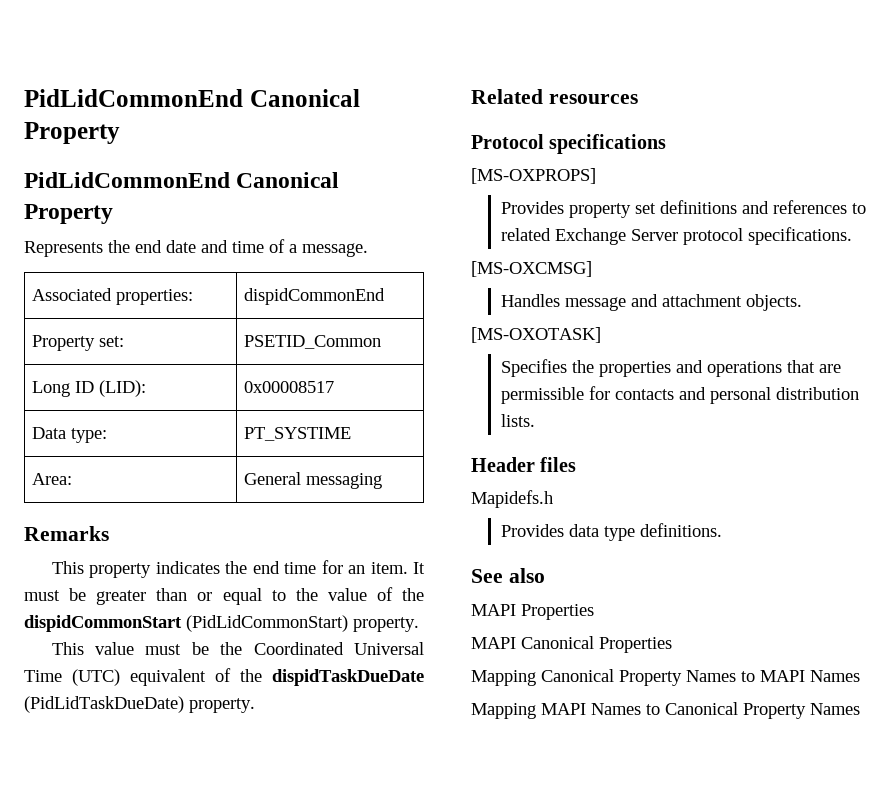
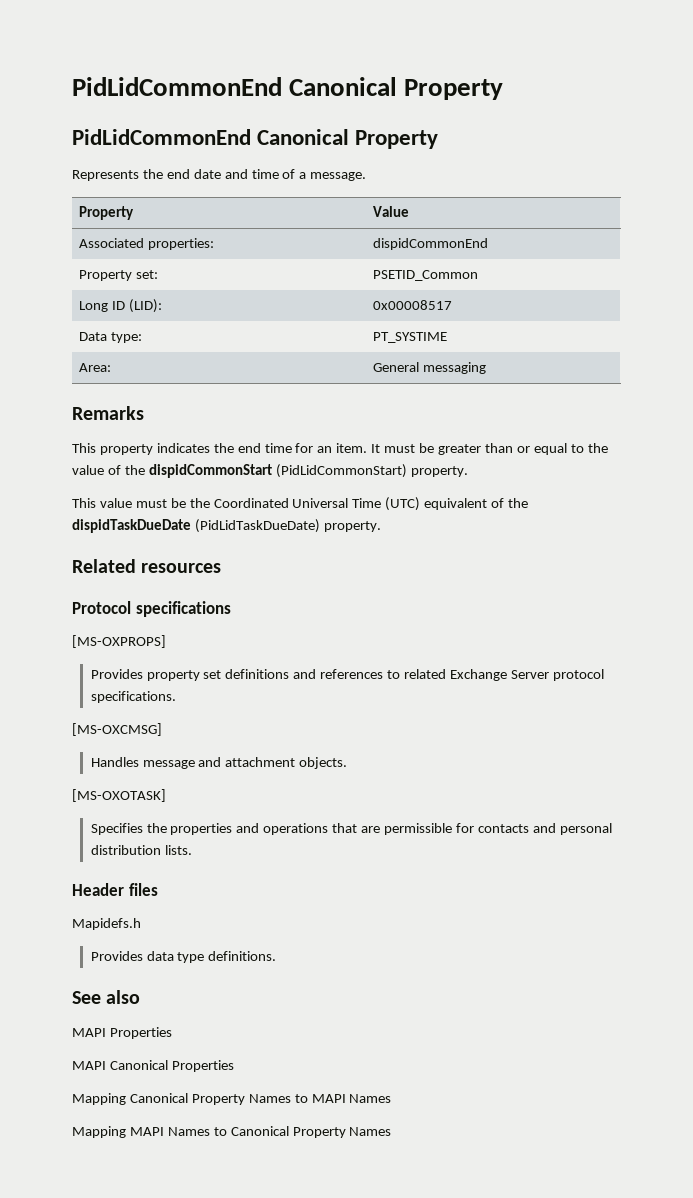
(368, 250) none -> [78,206,134,220] [372,206,409,217] // Property | Value

